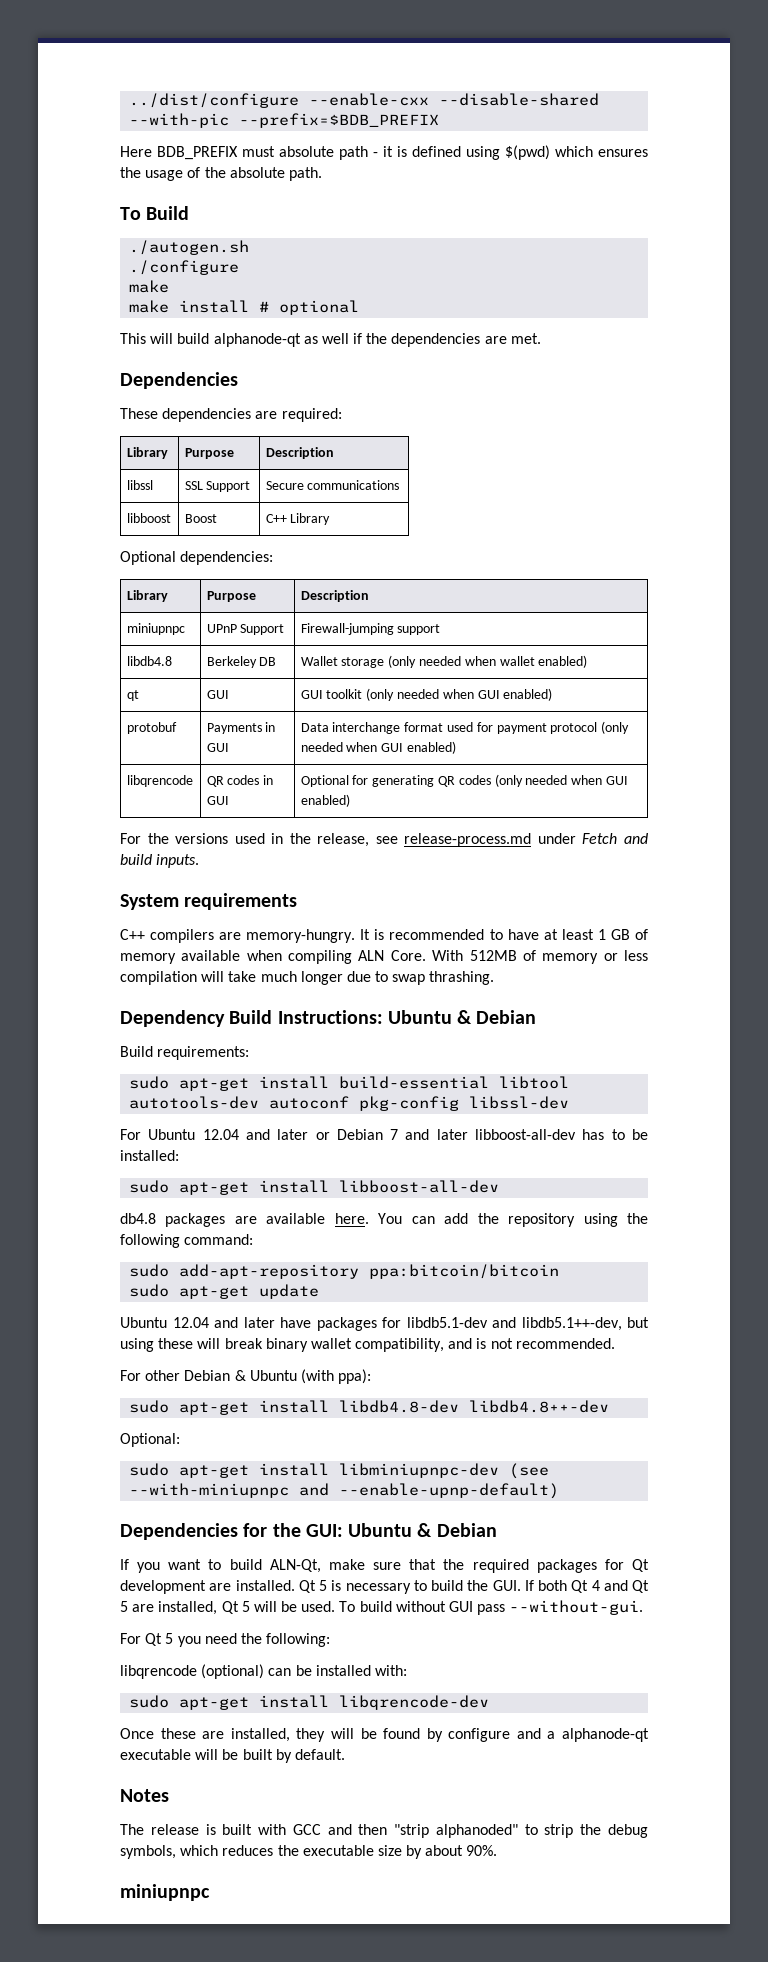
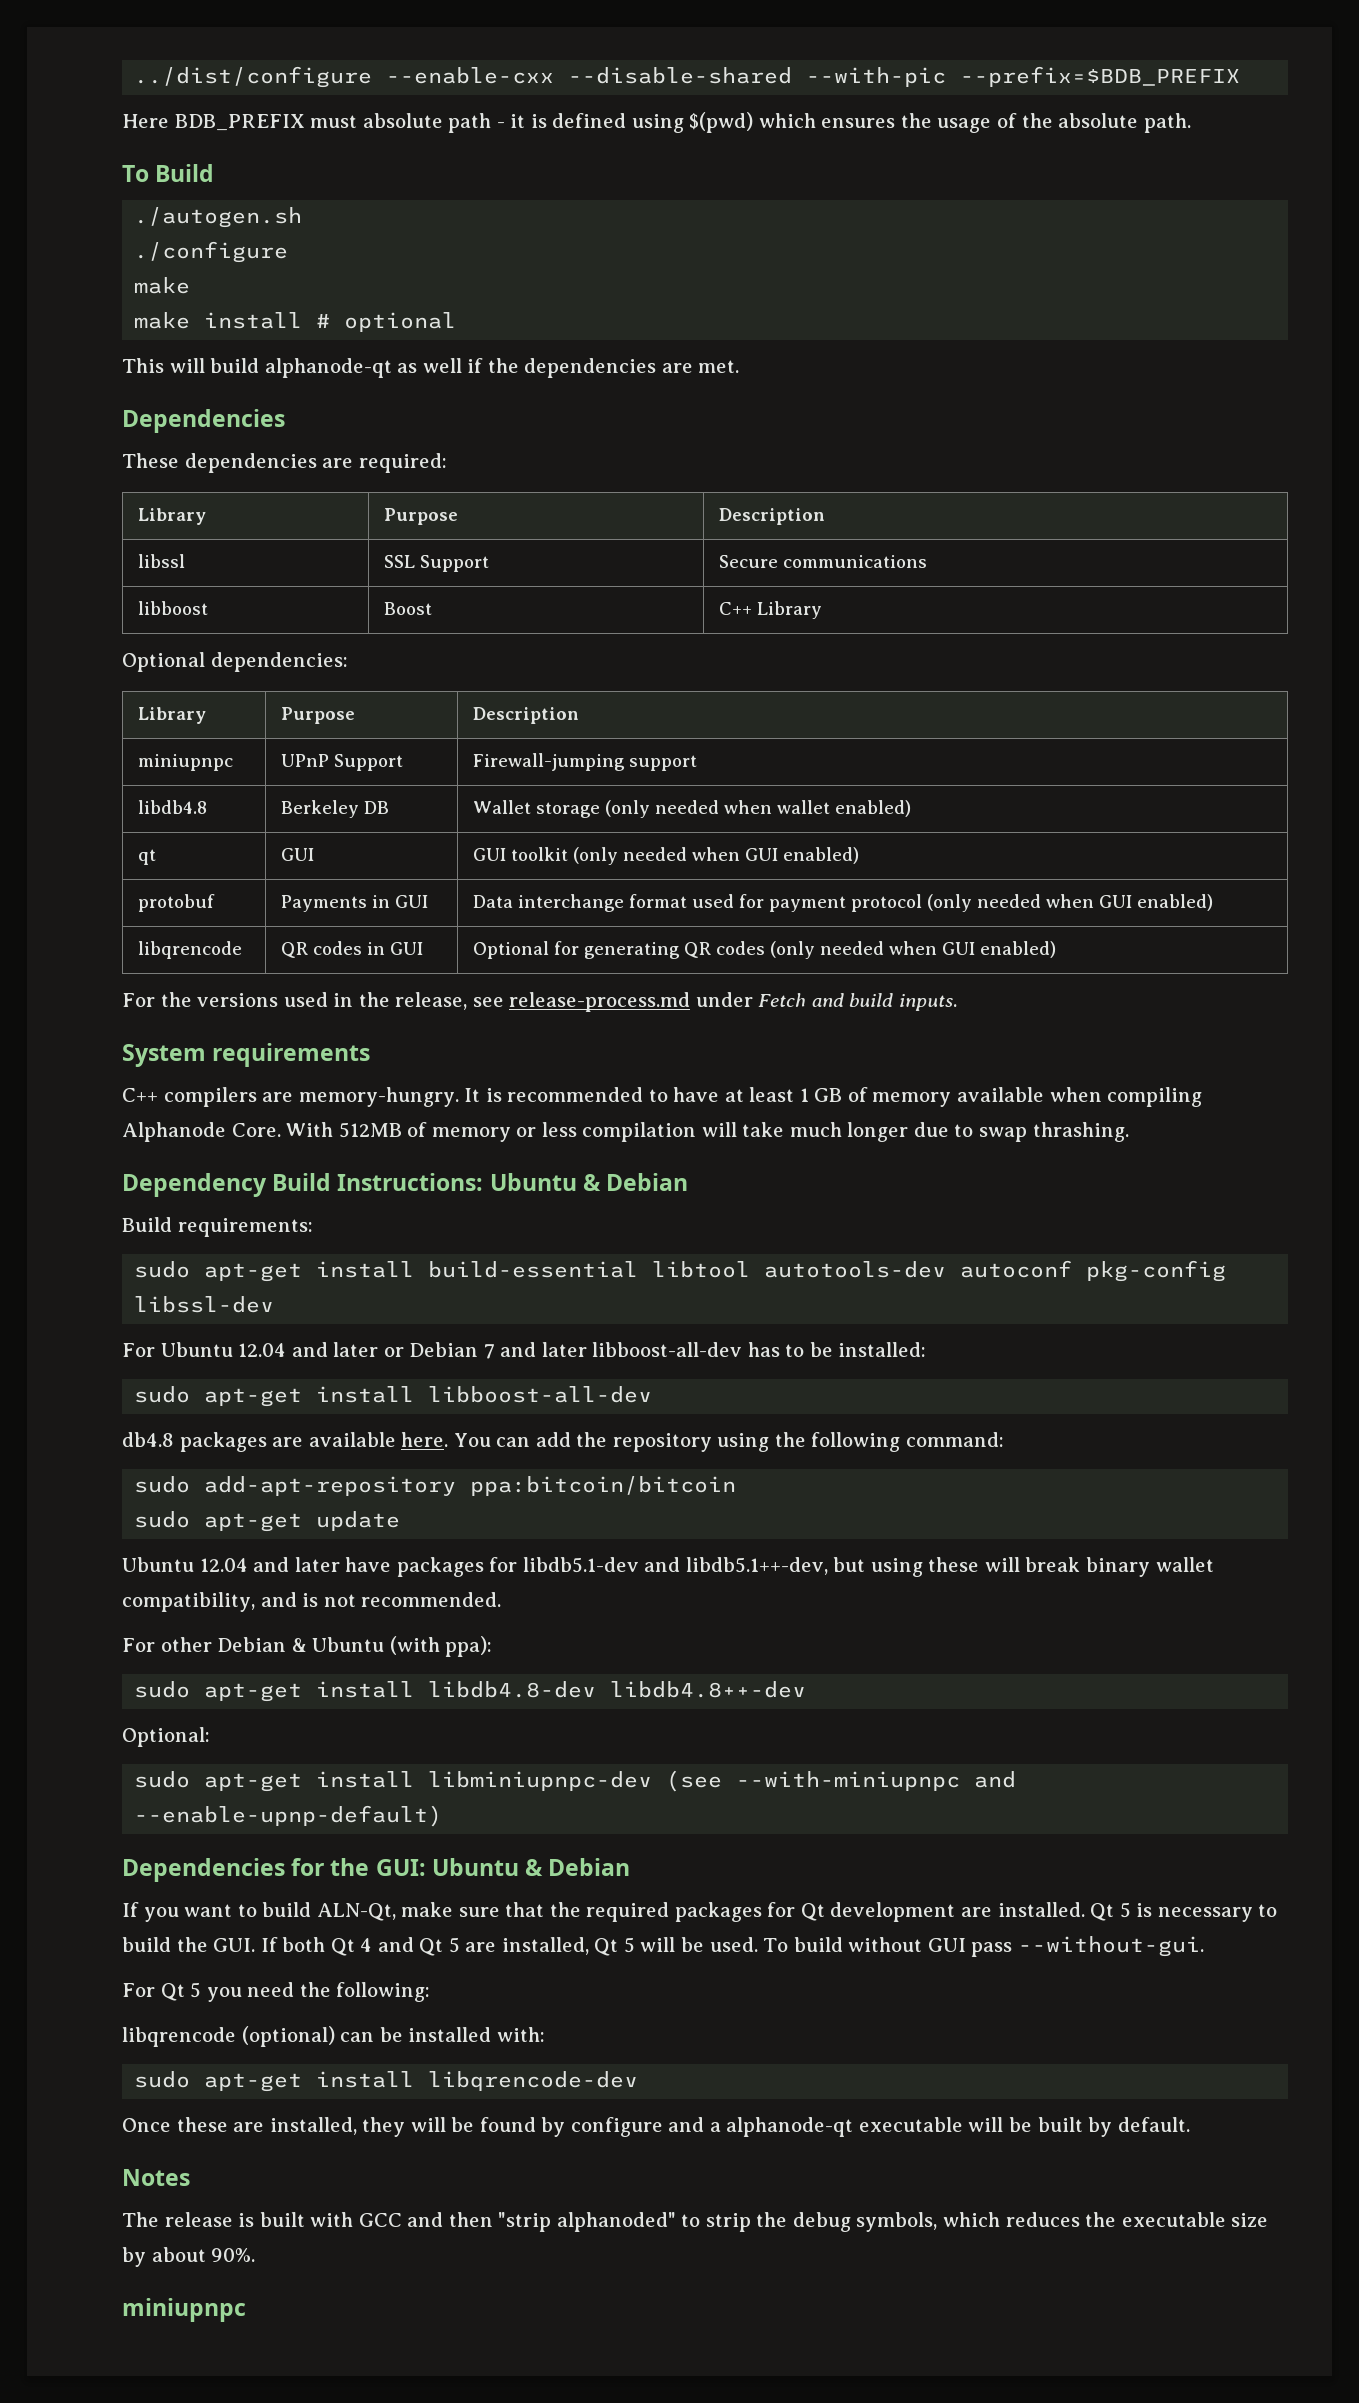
[358,950,385,961] ALN -> [122,1122,226,1142] Alphanode

